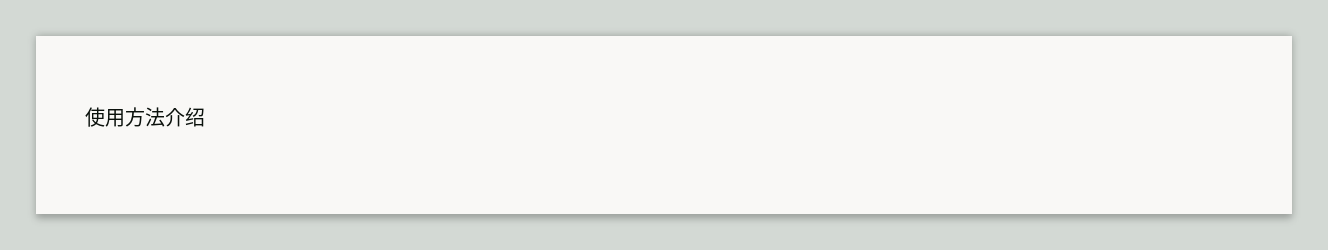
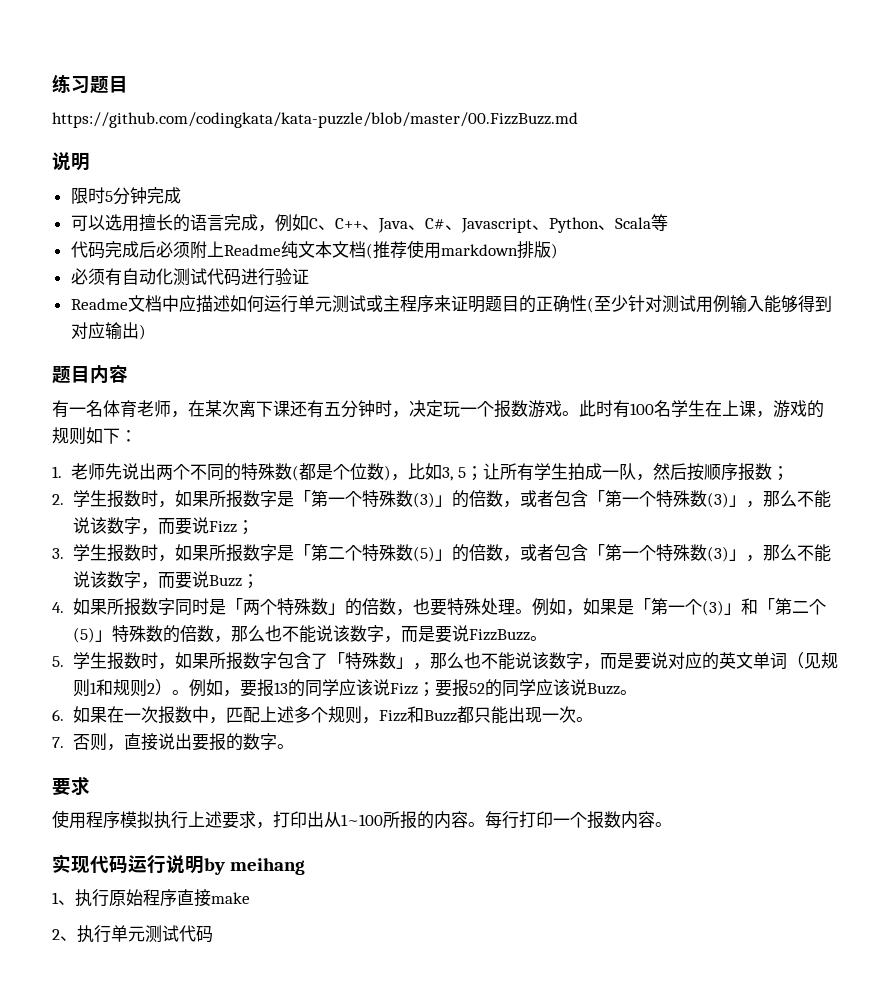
[85,107,205,127] 使用方法介绍 -> [52,74,128,94] [52,112,578,128] [52,152,90,171] [70,187,181,205] [70,214,668,233] [70,240,558,259] [70,268,309,286] [70,295,832,313] [70,322,146,340] [52,365,128,384] [52,400,824,418] [52,427,137,445] [52,463,789,481] [52,490,831,508] [72,517,254,535] [52,544,831,562] [72,571,259,589] [52,598,826,616] [72,625,547,643] [52,652,838,670] [72,679,637,697] [52,706,593,724] [52,733,294,751] [52,776,90,796] [52,810,672,829] [52,854,305,875] [52,889,250,907] [52,925,213,943] 练习题目 // https://github.com/codingkata/kata-puzzle/blob/master/00.FizzBuzz.md // 说明 // 限时5分钟完成 // 可以选用擅长的语言完成，例如C、C++、Java、C#、Javascript、Python、Scala等 // 代码完成后必须附上Readme纯文本文档(推荐使用markdown排版) // 必须有自动化测试代码进行验证 // Readme文档中应描述如何运行单元测试或主程序来证明题目的正确性(至少针对测试用例输入能够得到对应输出) // 题目内容 // 有一名体育老师，在某次离下课还有五分钟时，决定玩一个报数游戏。此时有100名学生在上课，游戏的规则如下： // 1.老师先说出两个不同的特殊数(都是个位数)，比如3, 5；让所有学生拍成一队，然后按顺序报数； // 2.学生报数时，如果所报数字是「第一个特殊数(3)」的倍数，或者包含「第一个特殊数(3)」，那么不能说该数字，而要说Fizz； // 3.学生报数时，如果所报数字是「第二个特殊数(5)」的倍数，或者包含「第一个特殊数(3)」，那么不能说该数字，而要说Buzz； // 4.如果所报数字同时是「两个特殊数」的倍数，也要特殊处理。例如，如果是「第一个(3)」和「第二个(5)」特殊数的倍数，那么也不能说该数字，而是要说FizzBuzz。 // 5.学生报数时，如果所报数字包含了「特殊数」，那么也不能说该数字，而是要说对应的英文单词（见规则1和规则2）。例如，要报13的同学应该说Fizz；要报52的同学应该说Buzz。 // 6.如果在一次报数中，匹配上述多个规则，Fizz和Buzz都只能出现一次。 // 7.否则，直接说出要报的数字。 // 要求 // 使用程序模拟执行上述要求，打印出从1~100所报的内容。每行打印一个报数内容。 // 实现代码运行说明by meihang // 1、执行原始程序直接make // 2、执行单元测试代码

